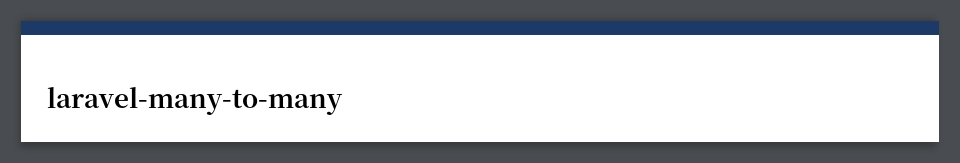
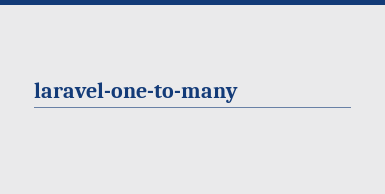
[47,87,343,115] laravel-many-to-many -> [34,82,238,103] laravel-one-to-many

